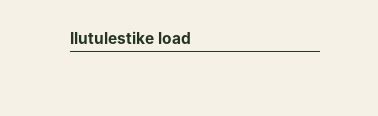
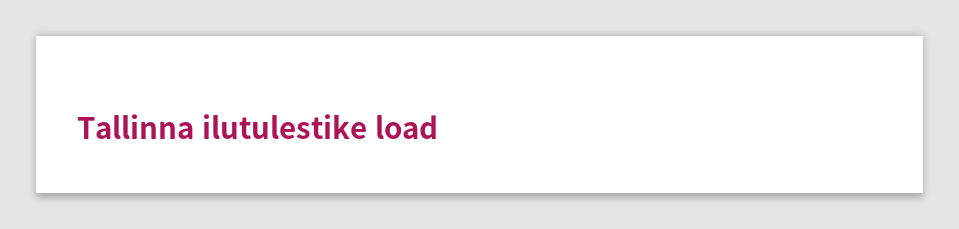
[70,31,154,44] Ilutulestike -> [77,114,367,139] Tallinna ilutulestike

